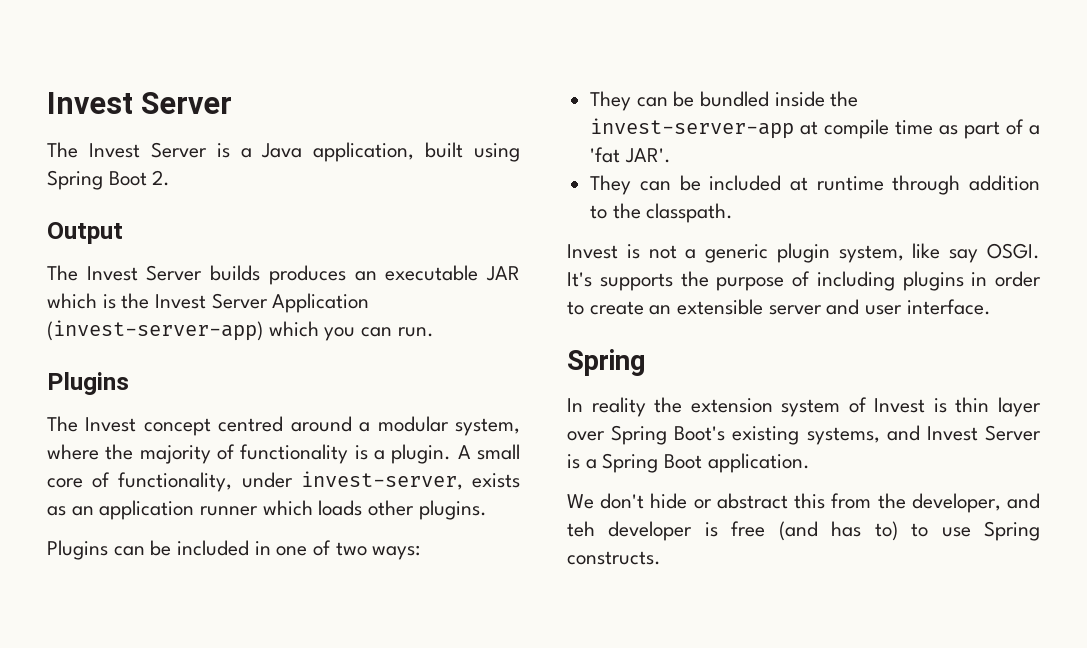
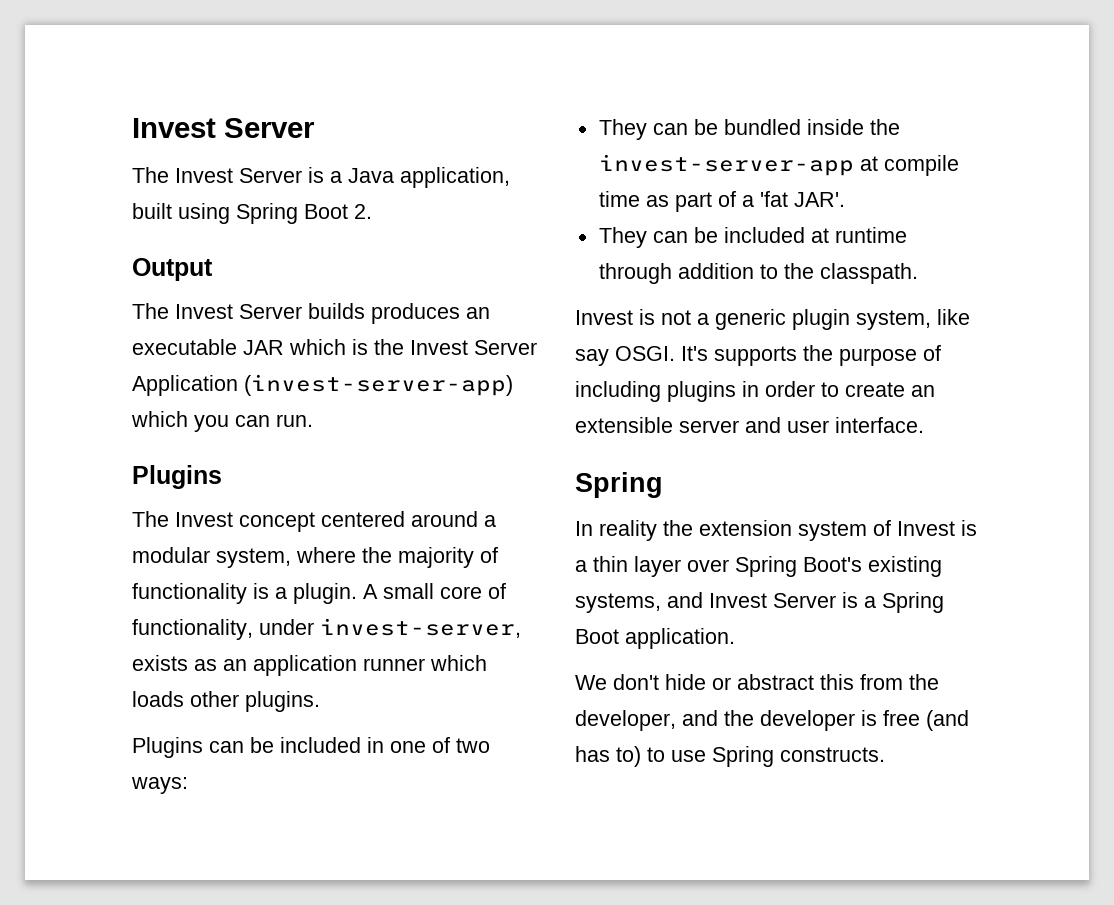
[218,416,284,432] centred -> [321,511,405,527] centered
(947, 405) none -> [575,560,587,572] a
[567,521,595,537] teh -> [724,710,754,726] the

